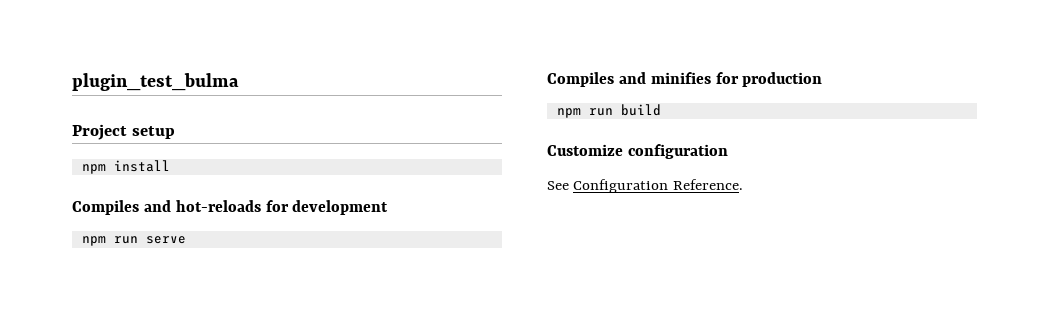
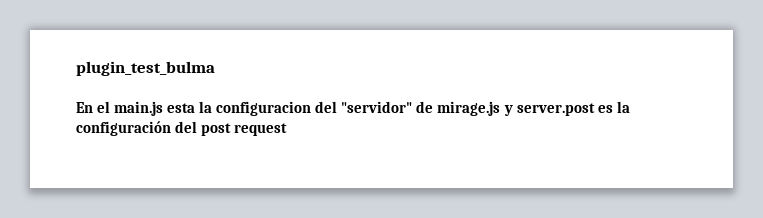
[72,124,176,140] [81,160,170,174] [72,200,389,215] [81,236,186,246] [547,72,823,87] [556,104,661,118] [547,144,728,159] [547,179,743,193] Project setup // npm install // Compiles and hot-reloads for development // npm run serve // Compiles and minifies for production // npm run build // Customize configuration // See Configuration Reference. -> [76,101,630,116] [76,121,288,136] En el main.js esta la configuracion del "servidor" de mirage.js y server.post es la configuración del post request

